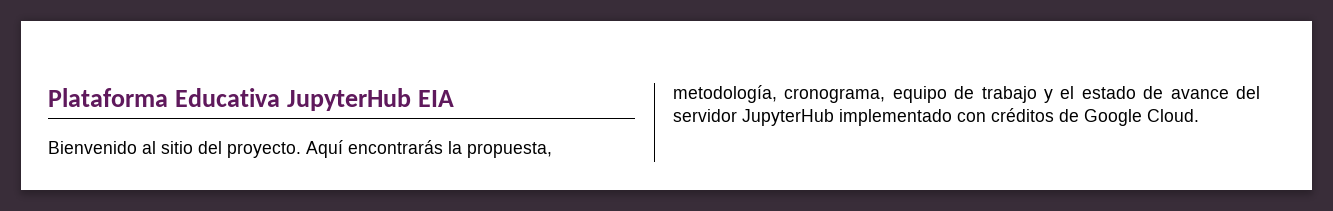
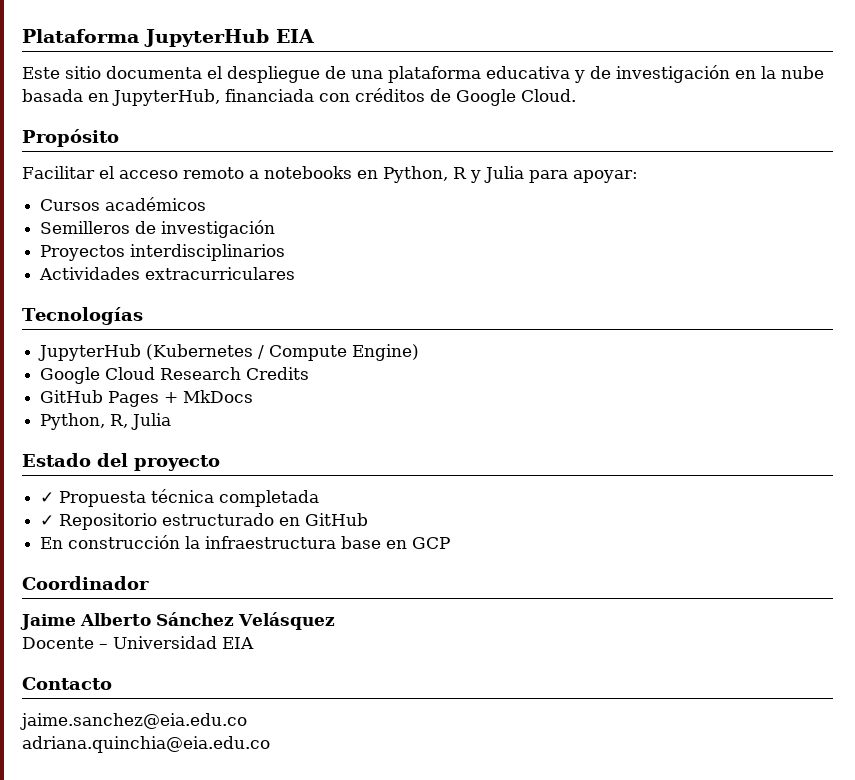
[175,88,281,107] Educativa -> (139, 36) none
[48,140,552,158] [673,85,1260,103] [673,109,952,126] Bienvenido al sitio del proyecto. Aquí encontrarás la propuesta, metodología, cronograma, equipo de trabajo y el estado de avance del servidor JupyterHub implementado -> [22,65,824,83] [22,89,314,106] Este sitio documenta el despliegue de una plataforma educativa y de investigación en la nube basada en JupyterHub, financiada
(1199, 115) none -> [22,129,119,147] [22,166,638,183] [40,197,207,211] [40,220,276,238] [40,244,286,261] [39,267,296,280] [22,307,143,325] [38,344,420,361] [40,367,310,384] [40,390,254,407] [40,413,172,430] [22,453,220,471] [40,489,320,507] [40,513,369,530] [40,535,451,549] [22,576,149,590] [20,612,335,630] [22,636,254,649] [22,677,112,690] [20,713,247,730] [22,736,270,753] // Propósito // Facilitar el acceso remoto a notebooks en Python, R y Julia para apoyar: // Cursos académicos // Semilleros de investigación // Proyectos interdisciplinarios // Actividades extracurriculares // Tecnologías // JupyterHub (Kubernetes / Compute Engine) // Google Cloud Research Credits // GitHub Pages + MkDocs // Python, R, Julia // Estado del proyecto // ✓ Propuesta técnica completada // ✓ Repositorio estructurado en GitHub // En construcción la infraestructura base en GCP // Coordinador // Jaime Alberto Sánchez Velásquez // Docente – Universidad EIA // Contacto // jaime.sanchez@eia.edu.co // adriana.quinchia@eia.edu.co

